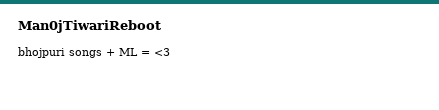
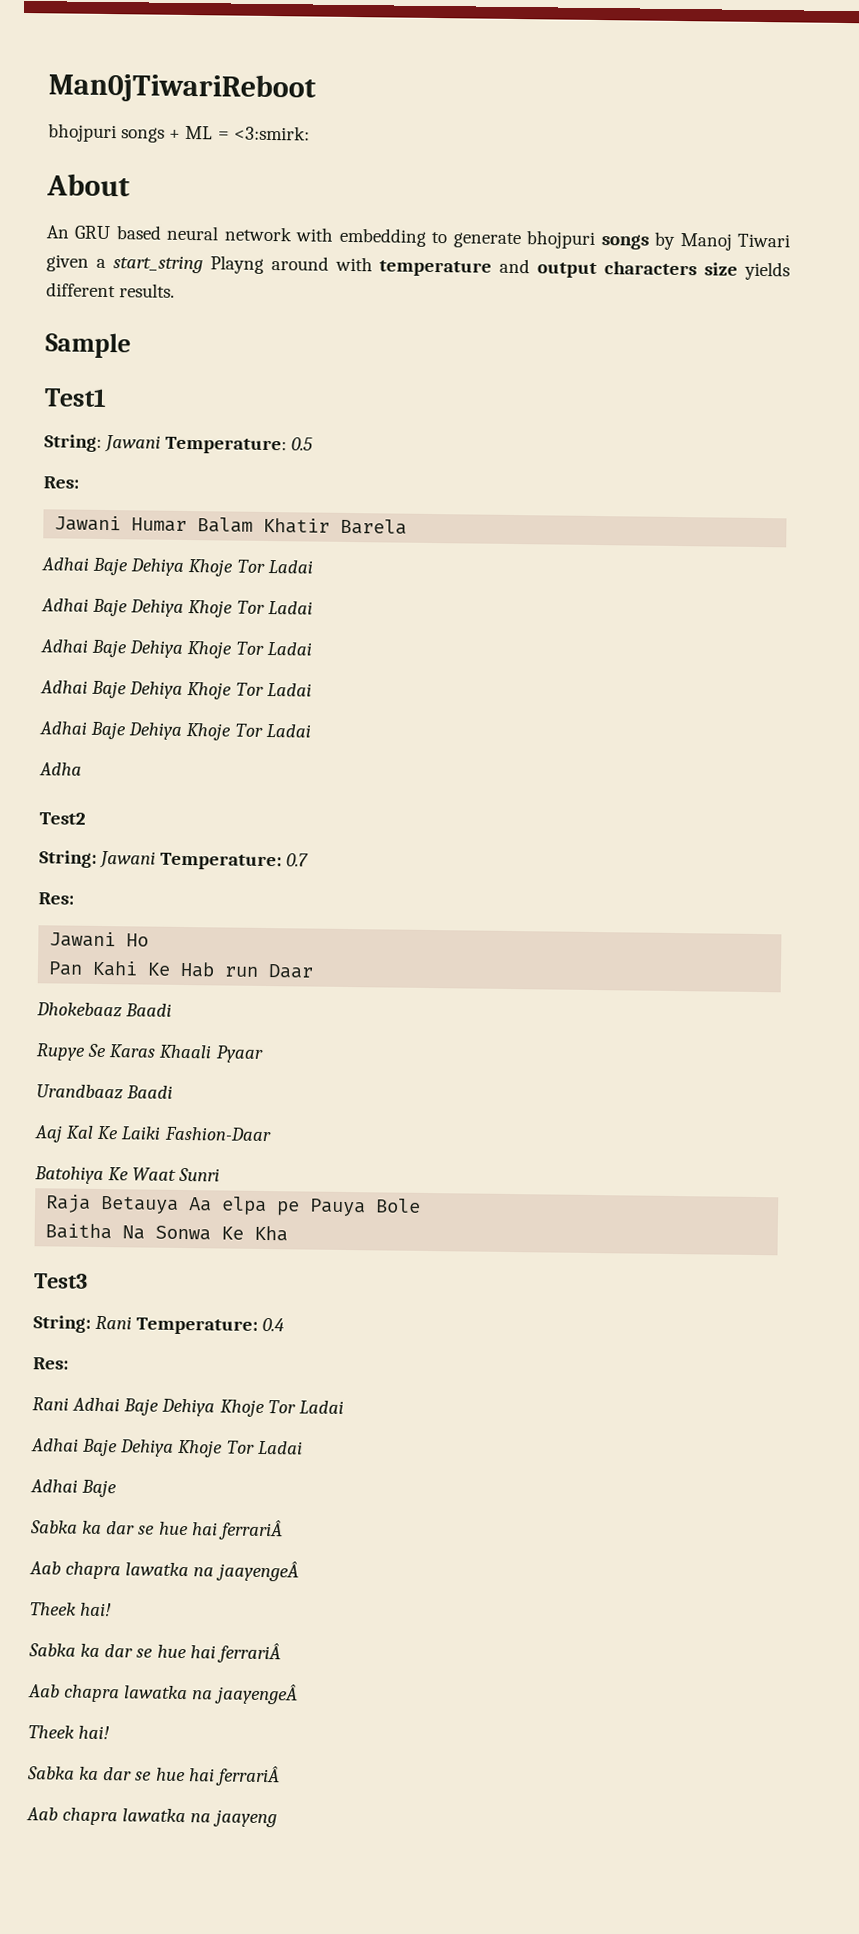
[154,48,170,56] <3 -> [233,125,310,141] [46,173,130,197] [46,225,790,251] [46,254,790,281] [46,282,176,298] [45,332,131,359] [44,388,107,408] [44,434,314,455] [43,476,79,489] [54,515,408,535] [41,557,313,577] [41,598,313,618] [40,639,312,659] [40,680,312,700] [39,721,311,741] [39,762,82,776] [39,812,86,825] [39,850,310,871] [38,892,74,905] [49,931,150,948] [48,960,315,979] [36,1002,173,1018] [36,1043,264,1063] [36,1084,174,1100] [34,1125,272,1143] [34,1166,221,1185] [45,1194,422,1217] [45,1223,289,1242] [34,1273,88,1289] [33,1315,285,1335] [33,1357,69,1370] [32,1397,344,1418] [31,1438,303,1458] [30,1479,118,1498] [30,1519,283,1541] [29,1560,299,1582] [30,1602,113,1617] [28,1642,281,1664] [28,1683,298,1705] [28,1725,111,1740] [27,1765,280,1787] [26,1807,277,1828] <3:smirk: // About // An GRU based neural network with embedding to generate bhojpuri songs by Manoj Tiwari given a start_string Playng around with temperature and output characters size yields different results. // Sample // Test1 // String: Jawani Temperature: 0.5 // Res: // Jawani Humar Balam Khatir Barela // Adhai Baje Dehiya Khoje Tor Ladai // Adhai Baje Dehiya Khoje Tor Ladai // Adhai Baje Dehiya Khoje Tor Ladai // Adhai Baje Dehiya Khoje Tor Ladai // Adhai Baje Dehiya Khoje Tor Ladai // Adha // Test2 // String: Jawani Temperature: 0.7 // Res: // Jawani Ho // Pan Kahi Ke Hab run Daar // Dhokebaaz Baadi // Rupye Se Karas Khaali Pyaar // Urandbaaz Baadi // Aaj Kal Ke Laiki Fashion-Daar // Batohiya Ke Waat Sunri // Raja Betauya Aa elpa pe Pauya Bole // Baitha Na Sonwa Ke Kha // Test3 // String: Rani Temperature: 0.4 // Res: // Rani Adhai Baje Dehiya Khoje Tor Ladai // Adhai Baje Dehiya Khoje Tor Ladai // Adhai Baje // Sabka ka dar se hue hai ferrariÂ // Aab chapra lawatka na jaayengeÂ // Theek hai! // Sabka ka dar se hue hai ferrariÂ // Aab chapra lawatka na jaayengeÂ // Theek hai! // Sabka ka dar se hue hai ferrariÂ // Aab chapra lawatka na jaayeng

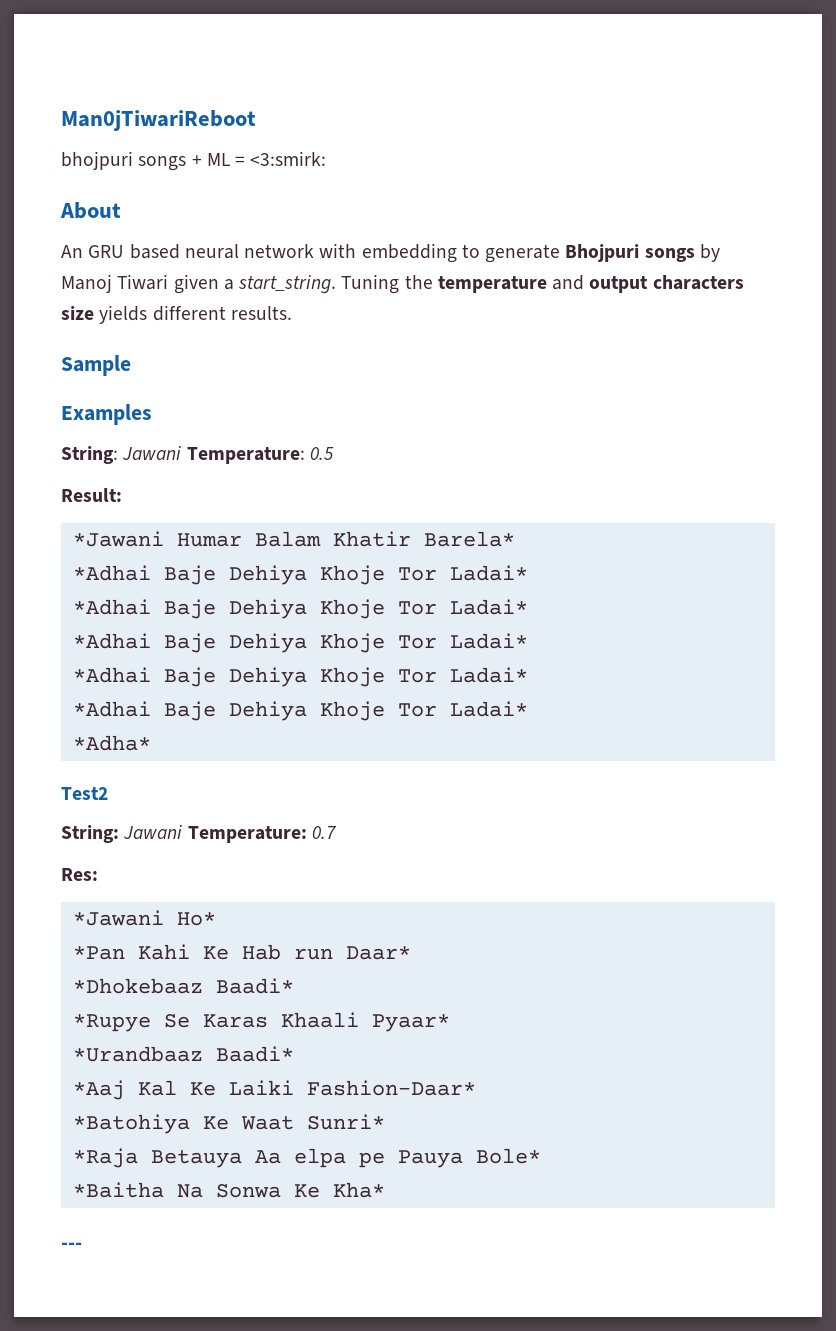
[526,230,597,249] bhojpuri -> [565,244,640,262] Bhojpuri
[112,255,373,274] start_string Playng around with -> [238,274,433,294] start_string. Tuning the
[44,388,107,408] Test1 -> [61,404,152,425] Examples
[43,476,79,489] [54,515,122,532] Res: // Jawani -> [61,488,122,502] [72,531,164,547] Result: // *Jawani
[340,518,408,535] [41,557,313,577] [41,598,313,618] [40,639,312,659] [40,680,312,700] [39,721,311,741] [39,762,82,776] Barela // Adhai Baje Dehiya Khoje Tor Ladai // Adhai Baje Dehiya Khoje Tor Ladai // Adhai Baje Dehiya Khoje Tor Ladai // Adhai Baje Dehiya Khoje Tor Ladai // Adhai Baje Dehiya Khoje Tor Ladai // Adha -> [423,531,515,547] [72,565,528,585] [72,599,528,619] [72,633,528,653] [72,667,528,687] [72,701,528,721] [72,735,151,751] Barela* // *Adhai Baje Dehiya Khoje Tor Ladai* // *Adhai Baje Dehiya Khoje Tor Ladai* // *Adhai Baje Dehiya Khoje Tor Ladai* // *Adhai Baje Dehiya Khoje Tor Ladai* // *Adhai Baje Dehiya Khoje Tor Ladai* // *Adha*
[49,931,150,948] [48,961,84,976] Jawani Ho // Pan -> [72,910,216,926] [72,946,125,960] *Jawani Ho* // *Pan
[268,964,315,979] [36,1002,173,1018] [36,1043,264,1063] [36,1084,174,1100] [34,1125,272,1143] [34,1166,221,1185] [45,1194,92,1213] Daar // Dhokebaaz Baadi // Rupye Se Karas Khaali Pyaar // Urandbaaz Baadi // Aaj Kal Ke Laiki Fashion-Daar // Batohiya Ke Waat Sunri // Raja -> [345,946,411,960] [72,978,294,994] [72,1012,450,1032] [72,1046,294,1062] [72,1080,476,1100] [72,1114,385,1134] [72,1148,138,1168] Daar* // *Dhokebaaz Baadi* // *Rupye Se Karas Khaali Pyaar* // *Urandbaaz Baadi* // *Aaj Kal Ke Laiki Fashion-Daar* // *Batohiya Ke Waat Sunri* // *Raja
[375,1198,422,1213] [45,1223,113,1240] Bole // Baitha -> [475,1148,541,1164] [72,1182,164,1198] Bole* // *Baitha
[254,1225,289,1242] [34,1273,88,1289] [33,1315,285,1335] [33,1357,69,1370] [32,1397,344,1418] [31,1438,303,1458] [30,1479,118,1498] [30,1519,283,1541] [29,1560,299,1582] [30,1602,113,1617] [28,1642,281,1664] [28,1683,298,1705] [28,1725,111,1740] [27,1765,280,1787] [26,1807,277,1828] Kha // Test3 // String: Rani Temperature: 0.4 // Res: // Rani Adhai Baje Dehiya Khoje Tor Ladai // Adhai Baje Dehiya Khoje Tor Ladai // Adhai Baje // Sabka ka dar se hue hai ferrariÂ // Aab chapra lawatka na jaayengeÂ // Theek hai! // Sabka ka dar se hue hai ferrariÂ // Aab chapra lawatka na jaayengeÂ // Theek hai! // Sabka ka dar se hue hai ferrariÂ // Aab chapra lawatka na jaayeng -> [332,1182,385,1198] [61,1242,82,1249] Kha* // ---

